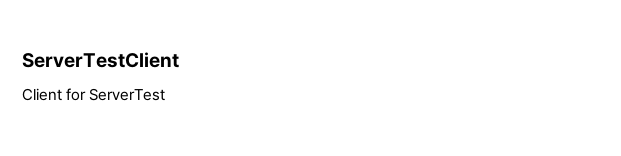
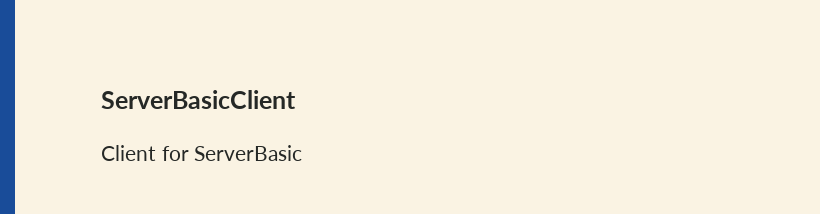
[22,52,179,68] ServerTestClient -> [101,90,296,109] ServerBasicClient
[89,88,166,101] ServerTest -> [194,145,303,161] ServerBasic

